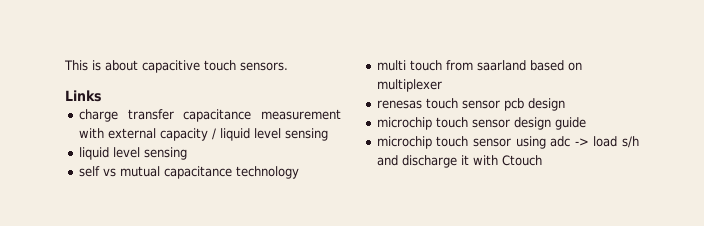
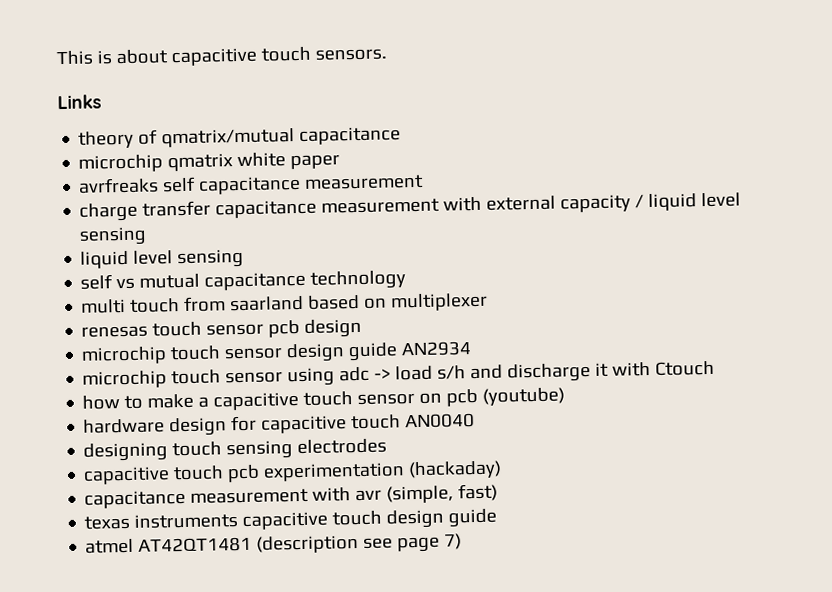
(102, 96) none -> [78,126,402,149] [78,152,341,173] [78,174,425,195] // theory of qmatrix/mutual capacitance // microchip qmatrix white paper // avrfreaks self capacitance measurement
(586, 123) none -> [401,341,473,357] AN2934
(542, 160) none -> [82,387,566,411] [83,413,476,437] [83,438,388,462] [83,460,503,485] [84,483,499,509] [84,508,498,530] [85,533,463,554] // how to make a capacitive touch sensor on pcb (youtube) // hardware design for capacitive touch AN0040 // designing touch sensing electrodes // capacitive touch pcb experimentation (hackaday) // capacitance measurement with avr (simple, fast) // texas instruments capacitive touch design guide // atmel AT42QT1481 (description see page 7)

